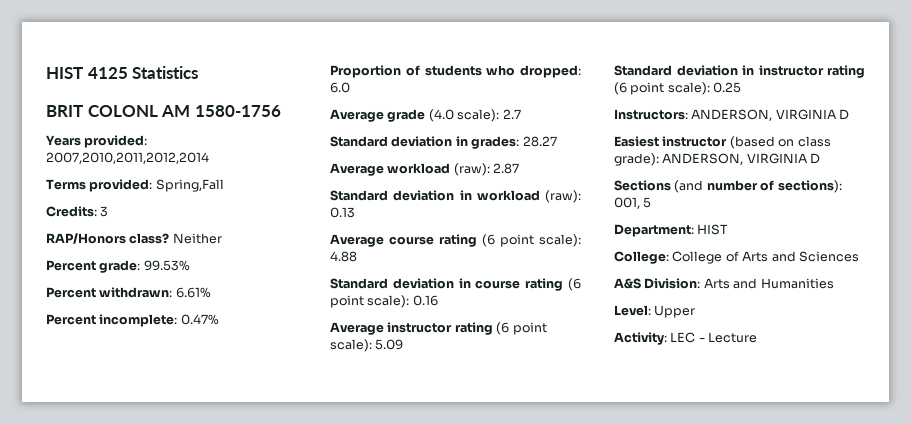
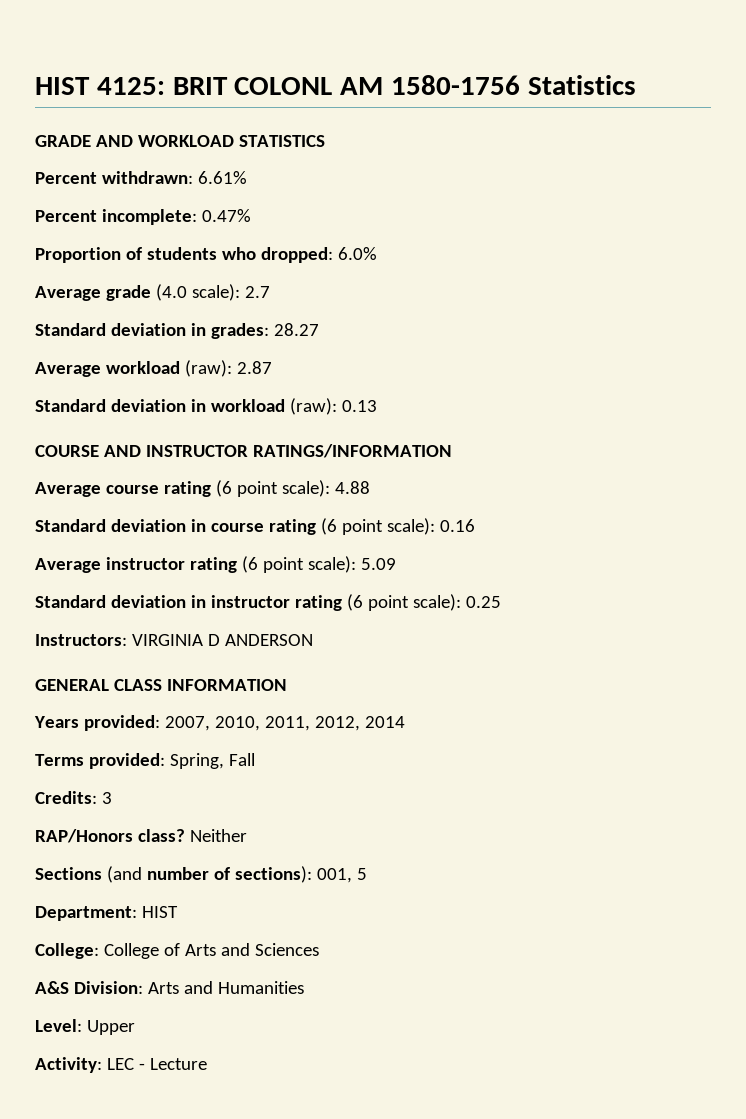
[46,66,199,79] HIST 4125 Statistics // -> [35,77,165,95] HIST 4125:
[46,135,148,148] [46,152,209,164] [46,179,224,192] [46,206,109,217] [46,233,222,244] [46,260,190,273] // Years provided: 2007,2010,2011,2012,2014 // Terms provided: Spring,Fall // Credits: 3 // RAP/Honors class? Neither // Percent grade: 99.53% -> [527,75,636,95] [35,135,325,147] Statistics // GRADE AND WORKLOAD STATISTICS
[330,82,350,93] 6.0 -> [337,247,377,260] 6.0%
(355, 212) none -> [35,444,452,458] // COURSE AND INSTRUCTOR RATINGS/INFORMATION
[691,109,850,121] [614,136,831,149] [614,153,821,166] ANDERSON, VIRGINIA D // Easiest instructor (based on class grade): ANDERSON, VIRGINIA D -> [131,634,313,646] [35,679,287,691] [34,715,405,731] [35,753,255,769] [35,791,112,804] [35,829,247,843] VIRGINIA D ANDERSON // GENERAL CLASS INFORMATION // Years provided: 2007, 2010, 2011, 2012, 2014 // Terms provided: Spring, Fall // Credits: 3 // RAP/Honors class? Neither

